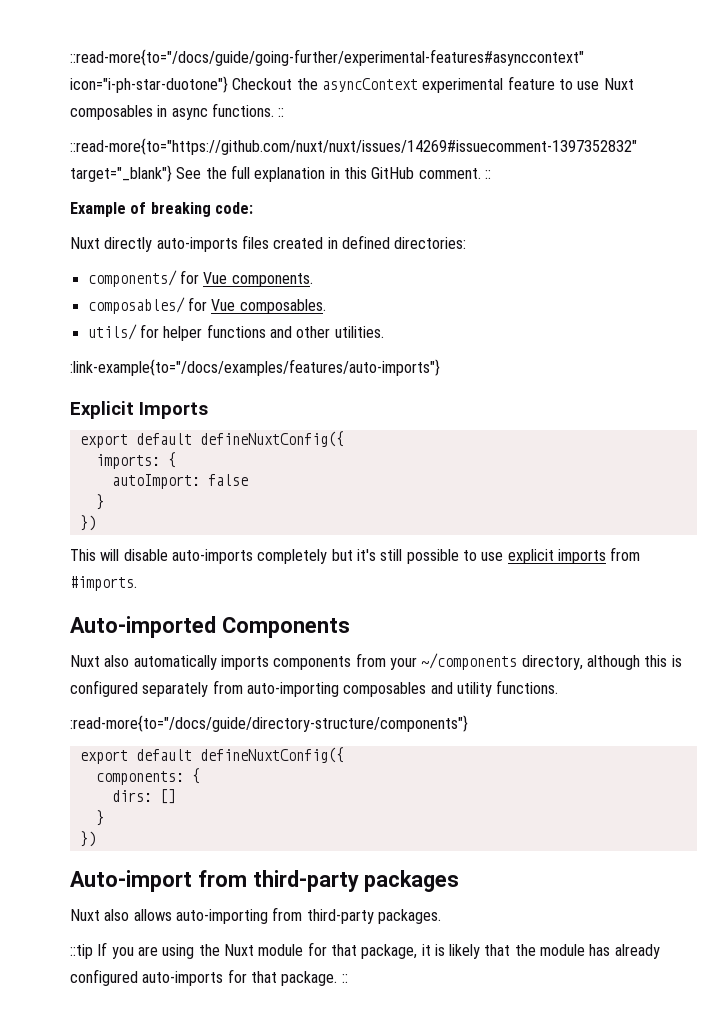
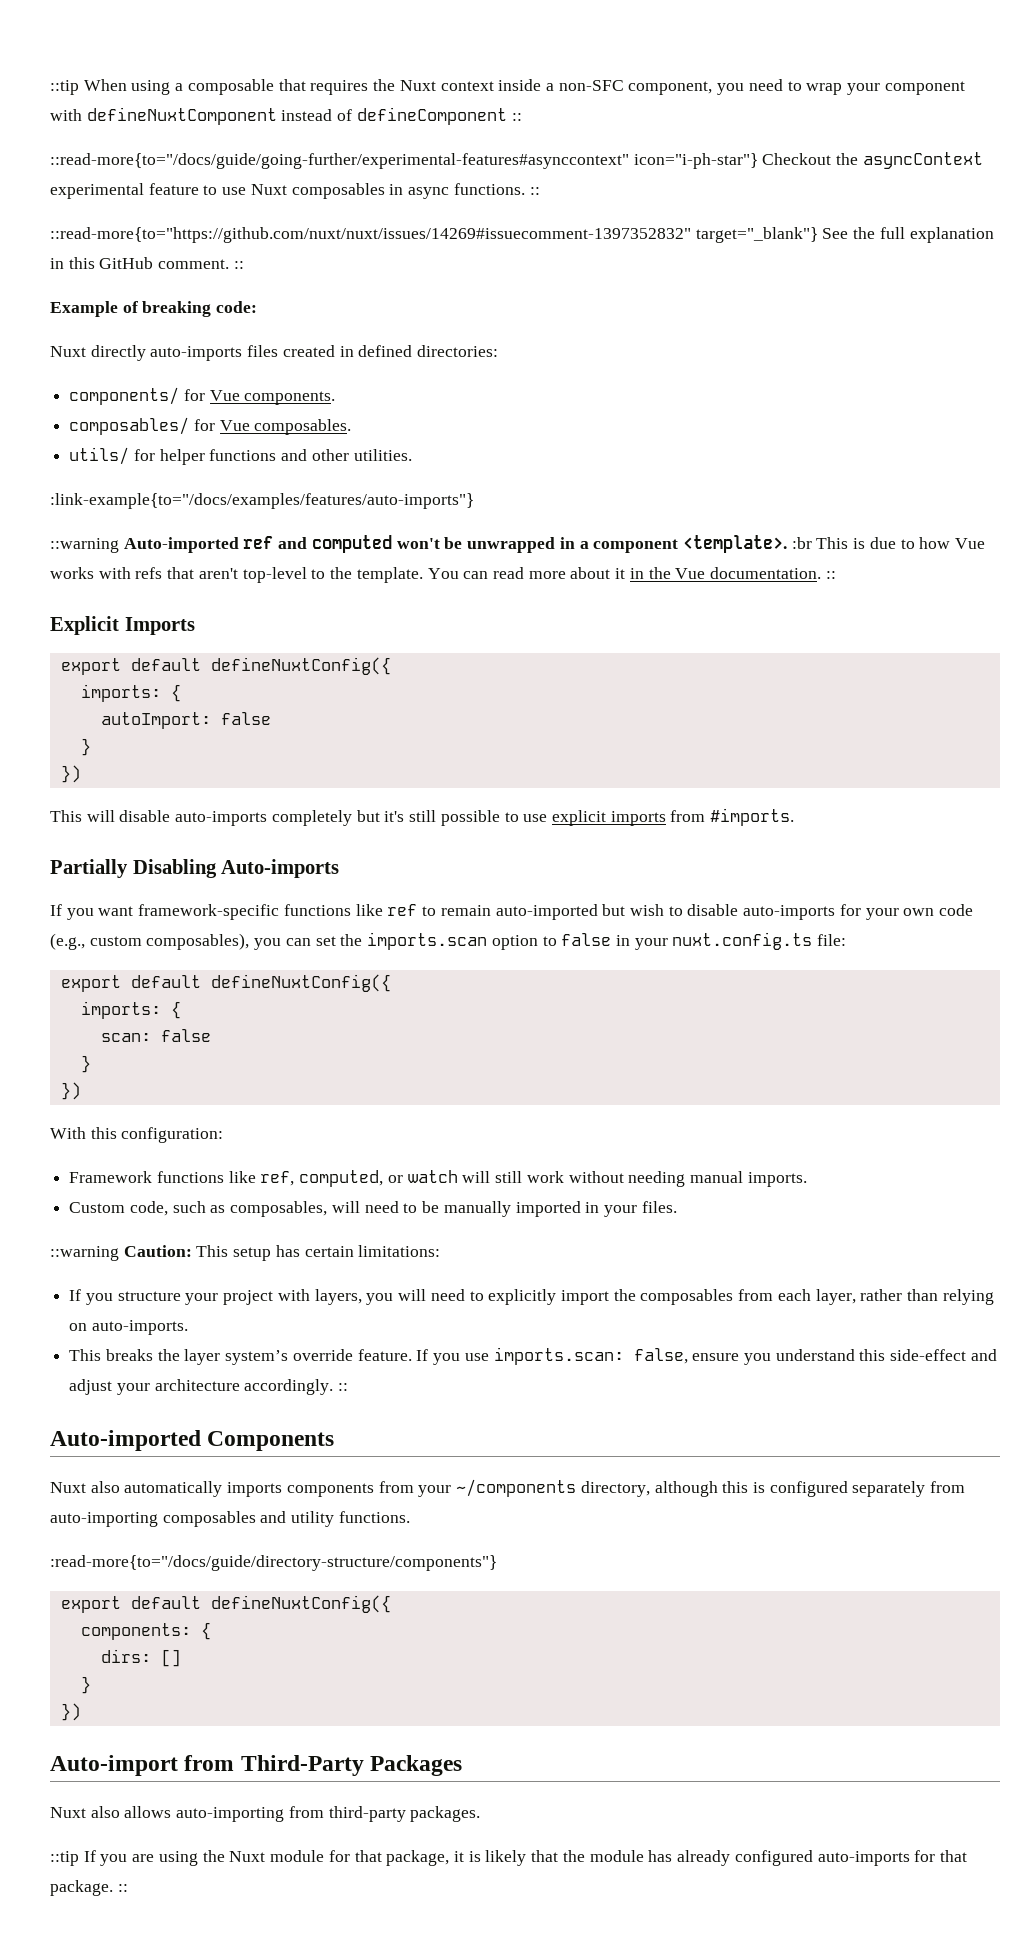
[70,49,584,66] [70,76,228,93] ::read-more{to="/docs/guide/going-further/experimental-features#asynccontext" icon="i-ph-star-duotone"} -> [50,79,965,95] [50,107,522,125] [50,153,758,169] ::tip When using a composable that requires the Nuxt context inside a non-SFC component, you need to wrap your component with defineNuxtComponent instead of defineComponent :: // ::read-more{to="/docs/guide/going-further/experimental-features#asynccontext" icon="i-ph-star"}
(440, 367) none -> [50,535,986,553] [50,567,836,583] // ::warning Auto-imported ref and computed won't be unwrapped in a component <template>. :br This is due to how Vue works with refs that aren't top-level to the template. You can read more about it in the Vue documentation. ::
(137, 583) none -> [50,859,340,878] [50,904,974,920] [50,932,847,950] [60,974,391,992] [80,1001,181,1019] [100,1029,211,1042] [80,1055,91,1073] [60,1082,81,1100] [50,1127,224,1143] [69,1170,807,1187] [69,1201,677,1217] [50,1245,441,1261] [69,1289,994,1305] [69,1320,188,1335] [69,1347,997,1365] [69,1379,349,1395] // Partially Disabling Auto-imports // If you want framework-specific functions like ref to remain auto-imported but wish to disable auto-imports for your own code (e.g., custom composables), you can set the imports.scan option to false in your nuxt.config.ts file: // export default defineNuxtConfig({ // imports: { // scan: false // } // }) // With this configuration: // Framework functions like ref, computed, or watch will still work without needing manual imports. // Custom code, such as composables, will need to be manually imported in your files. // ::warning Caution: This setup has certain limitations: // If you structure your project with layers, you will need to explicitly import the composables from each layer, rather than relying on auto-imports. // This breaks the layer system’s override feature. If you use imports.scan: false, ensure you understand this side-effect and adjust your architecture accordingly. ::
[252,870,460,892] third-party packages -> [240,1755,463,1776] Third-Party Packages

